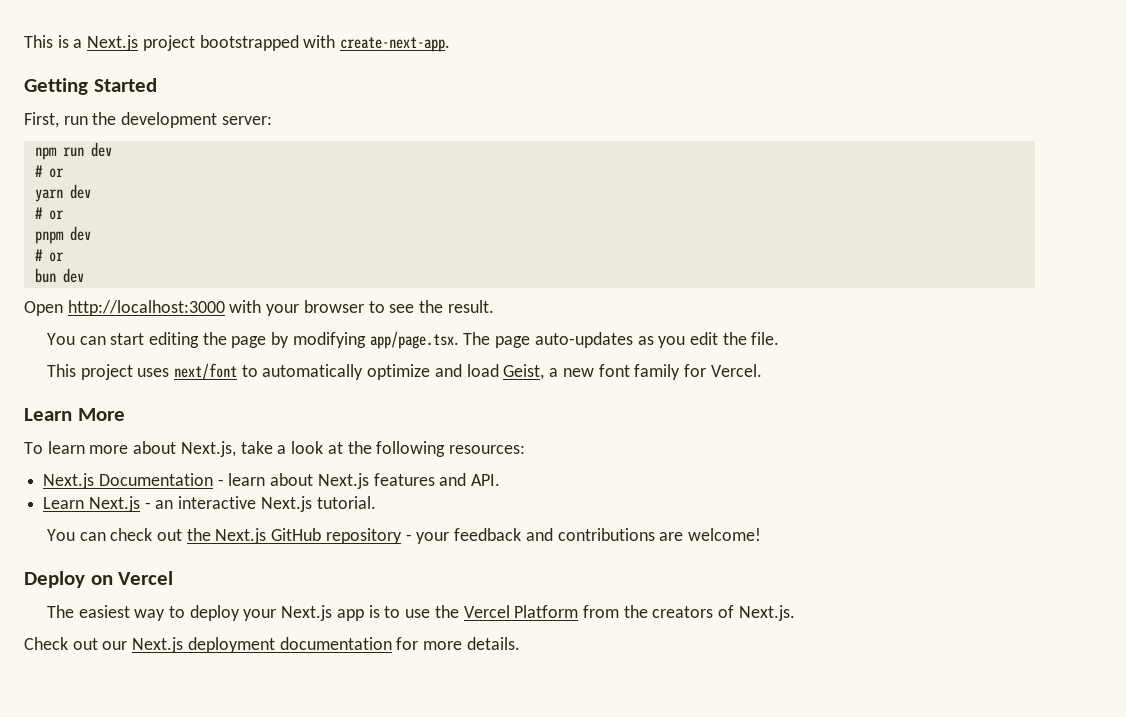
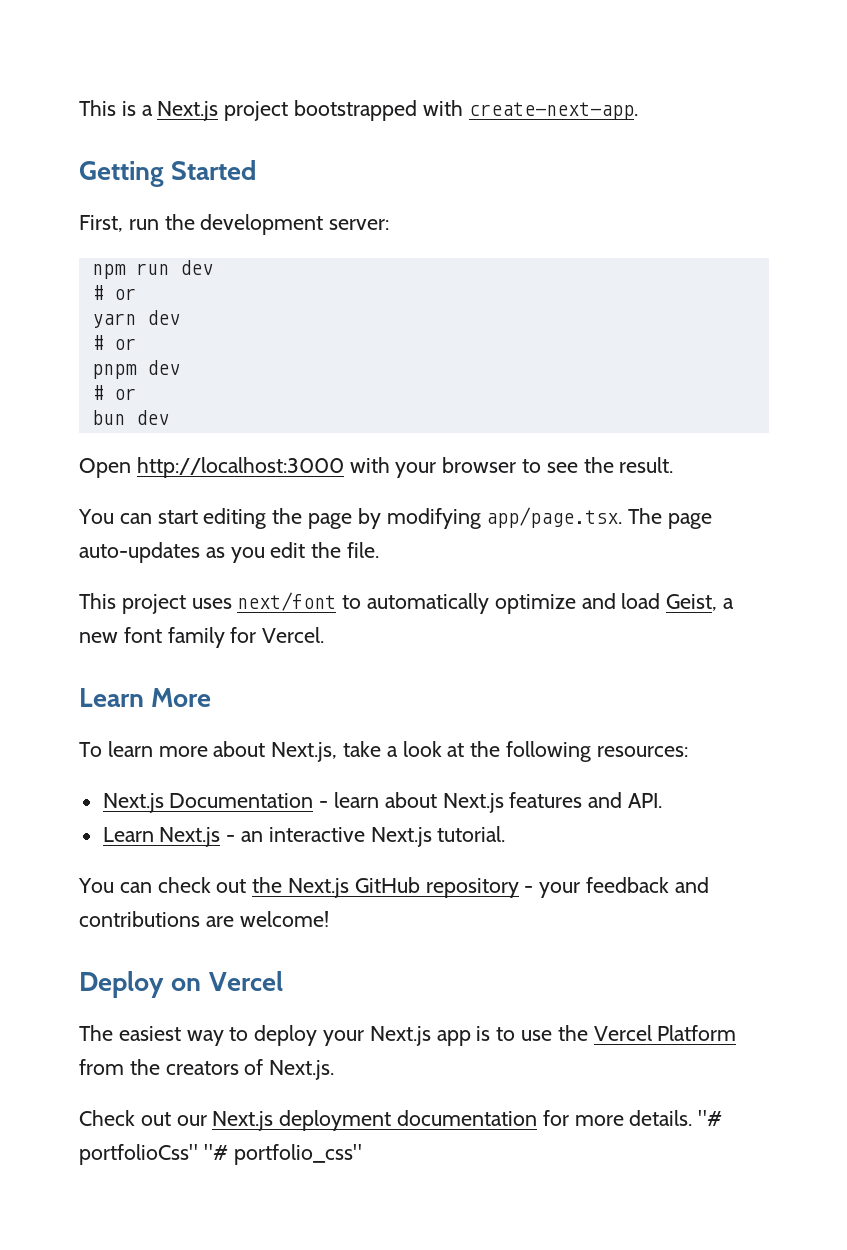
(520, 643) none -> [698,1110,723,1126] [79,1144,362,1165] "# portfolioCss" "# portfolio_css"

